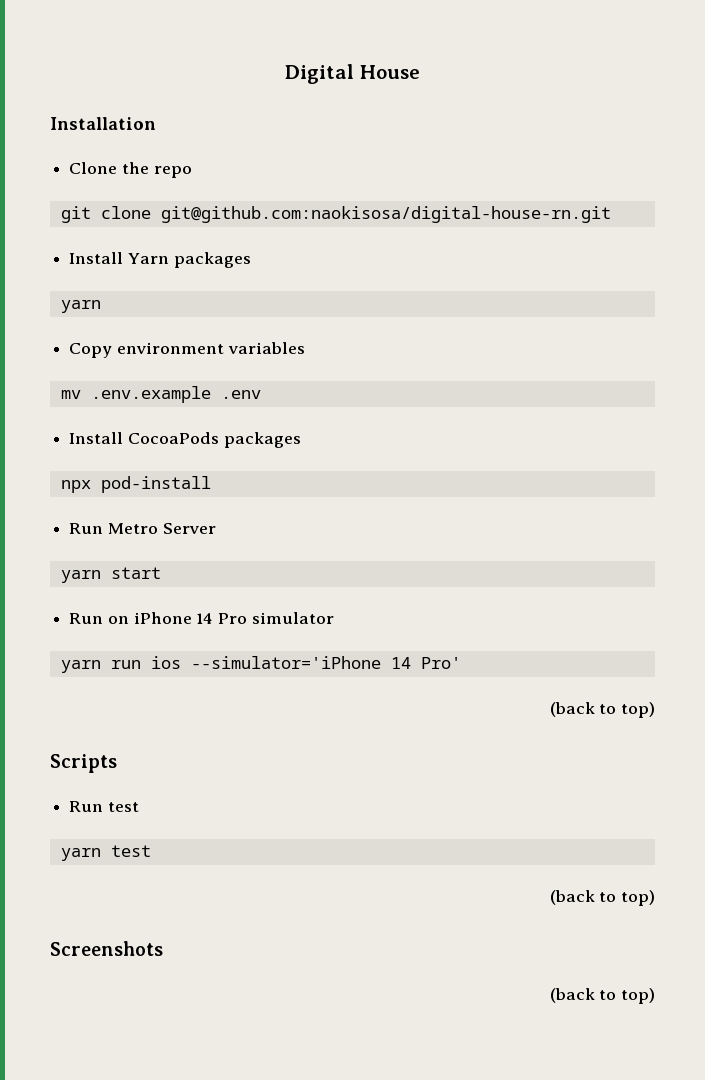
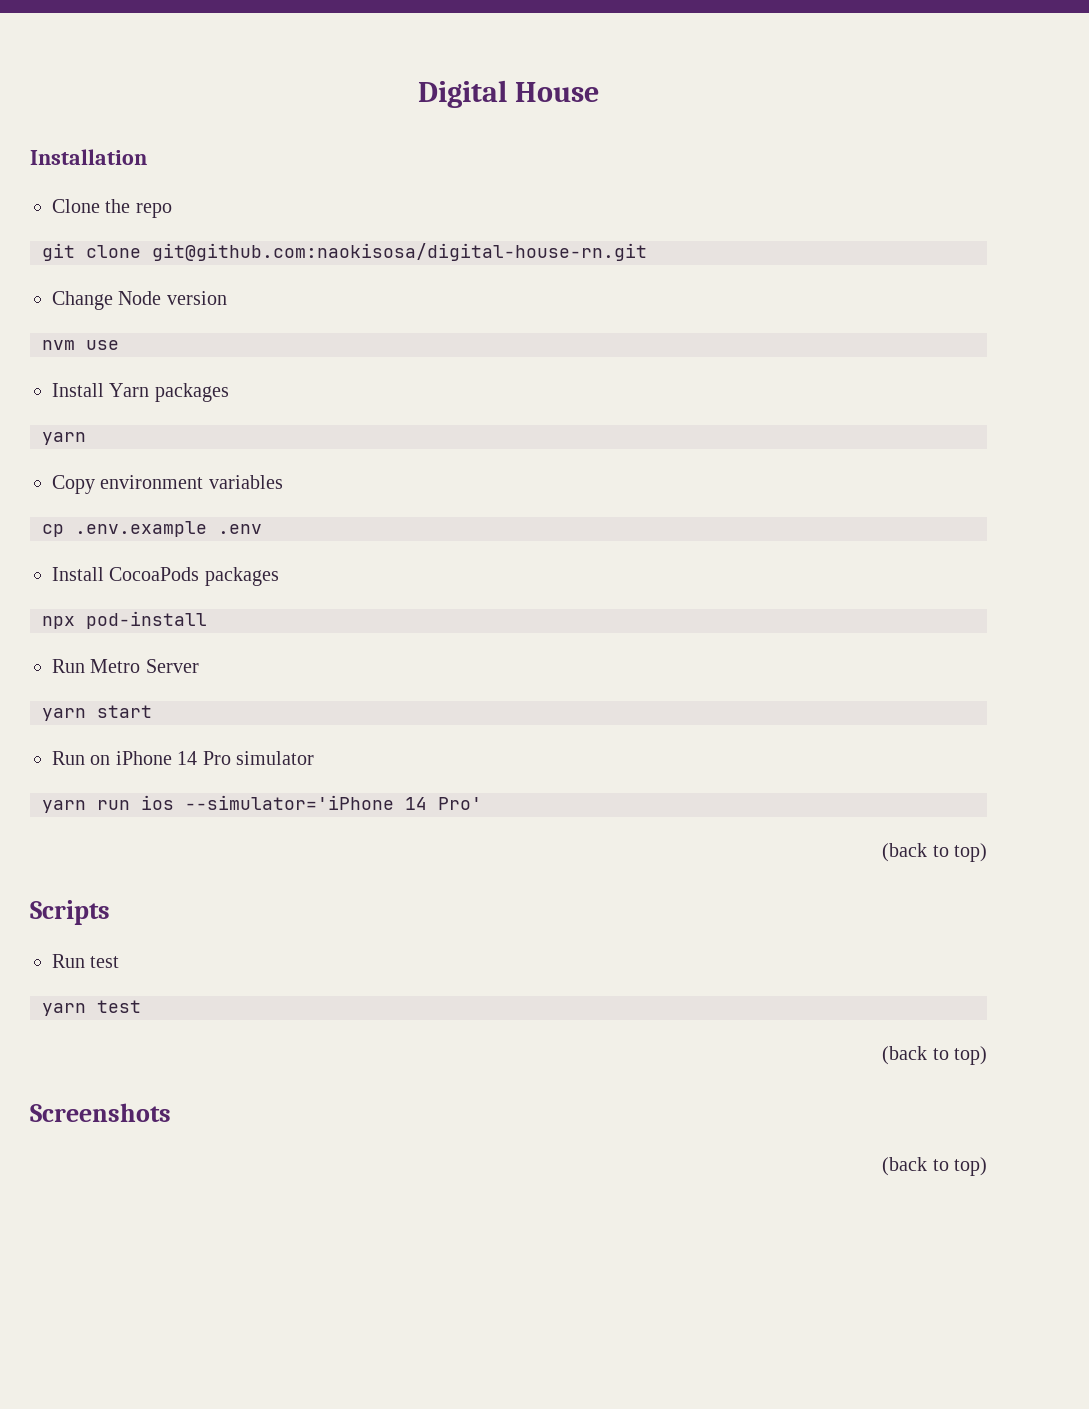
(611, 214) none -> [52,291,227,310] [42,340,119,350] // Change Node version // nvm use
[60,390,81,399] mv -> [42,524,64,537] cp

